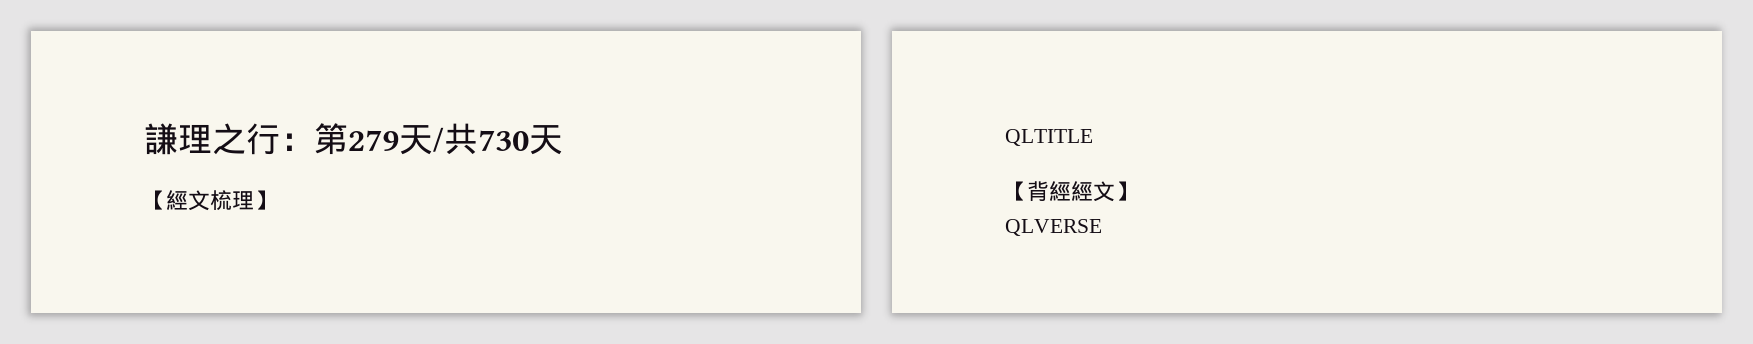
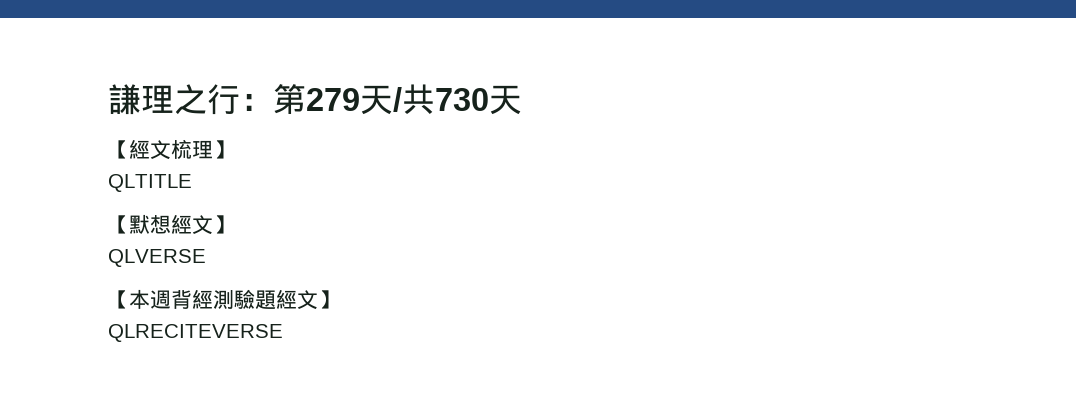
[1027,181,1071,201] 背經 -> [129,214,171,234] 默想
(1102, 227) none -> [108,289,339,310] [108,324,283,342] // 【本週背經測驗題經文】 // QLRECITEVERSE

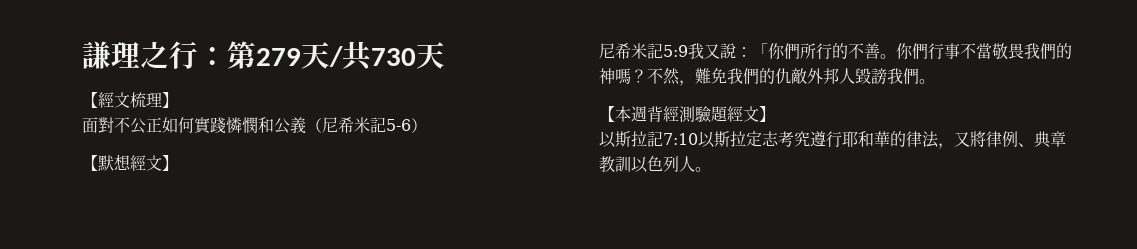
[108,174,192,192] [108,214,234,235] [108,249,206,267] QLTITLE // 【默想經文】 // QLVERSE -> [82,117,427,134] [82,154,178,171] [599,43,1072,60] [599,68,935,86] 面對不公正如何實踐憐憫和公義（尼希米記5-6） // 【默想經文】 // 尼希米記5:9我又說：「你們所行的不善。你們行事不當敬畏我們的神嗎？不然，難免我們的仇敵外邦人毀謗我們。
[108,324,283,342] QLRECITEVERSE -> [599,131,1066,149] [599,156,711,173] 以斯拉記7:10以斯拉定志考究遵行耶和華的律法，又將律例、典章教訓以色列人。

